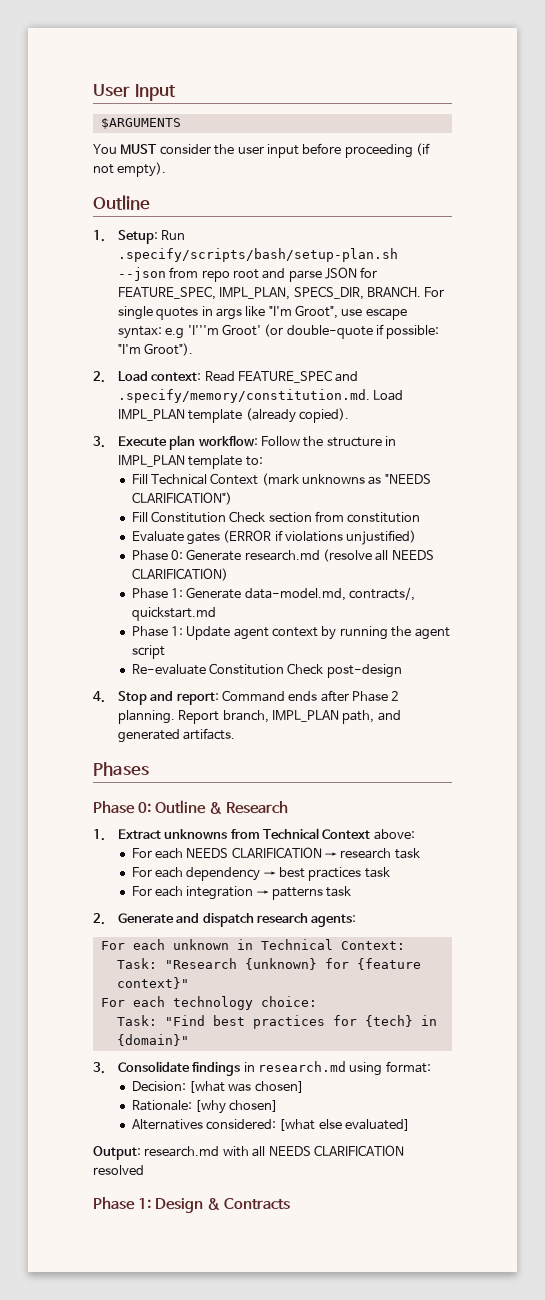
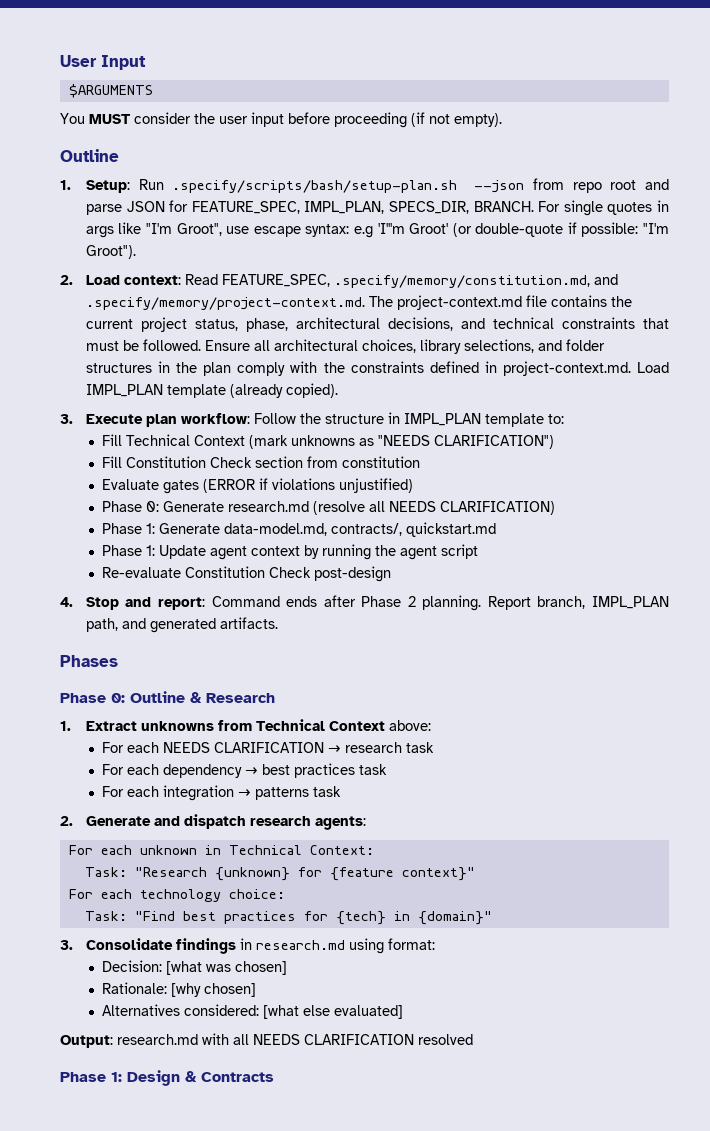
[237,370,359,383] [117,389,370,403] FEATURE_SPEC and .specify/memory/constitution.md. -> [221,274,618,288] [85,295,632,310] [85,317,669,332] [85,339,605,354] [85,361,631,376] FEATURE_SPEC, .specify/memory/constitution.md, and .specify/memory/project-context.md. The project-context.md file contains the current project status, phase, architectural decisions, and technical constraints that must be followed. Ensure all architectural choices, library selections, and folder structures in the plan comply with the constraints defined in project-context.md.

